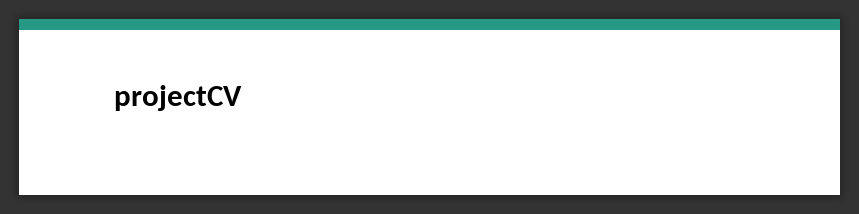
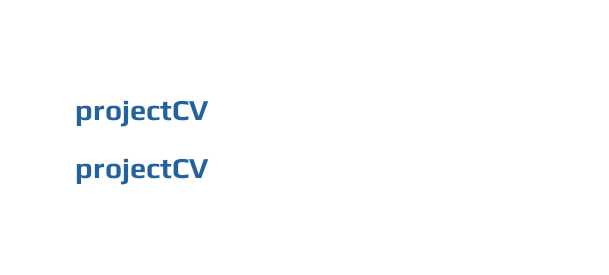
[114,85,242,111] projectCV -> [75,100,209,127] [75,158,209,185] projectCV // projectCV

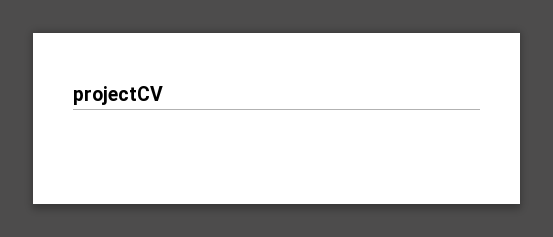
[75,100,209,127] [75,158,209,185] projectCV // projectCV -> [73,86,163,105] projectCV

